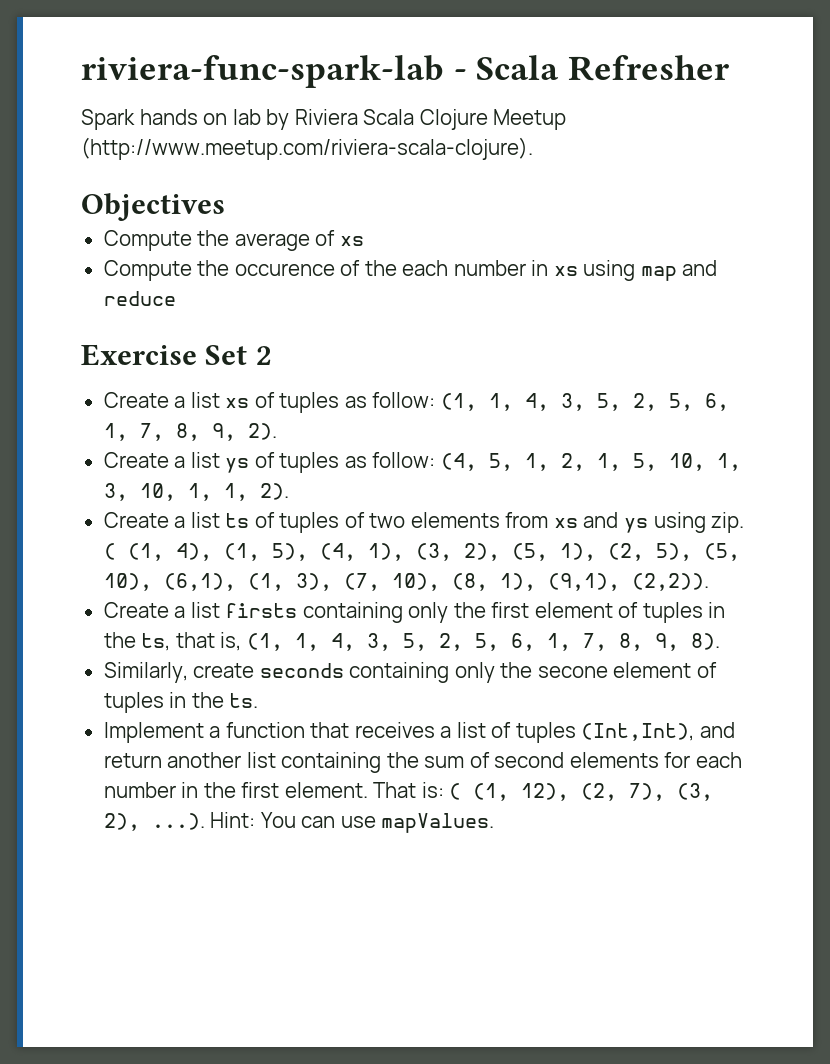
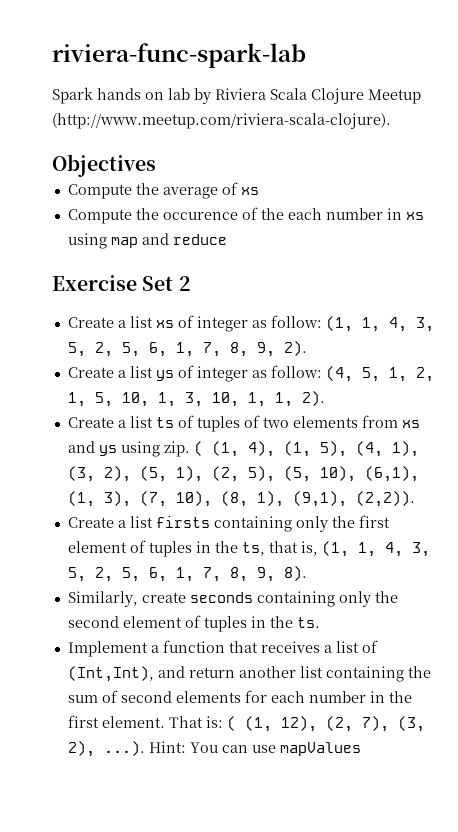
[453,55,730,81] - Scala Refresher -> (306, 55) none
[279,392,340,413] tuples -> [196,316,248,332] integer
[279,452,340,473] tuples -> [196,366,248,382] integer
[537,666,608,678] secone -> [67,616,119,628] second
[515,722,576,743] tuples -> (378, 646) none
[381,813,495,833] mapValues. -> [279,742,361,756] mapValues

